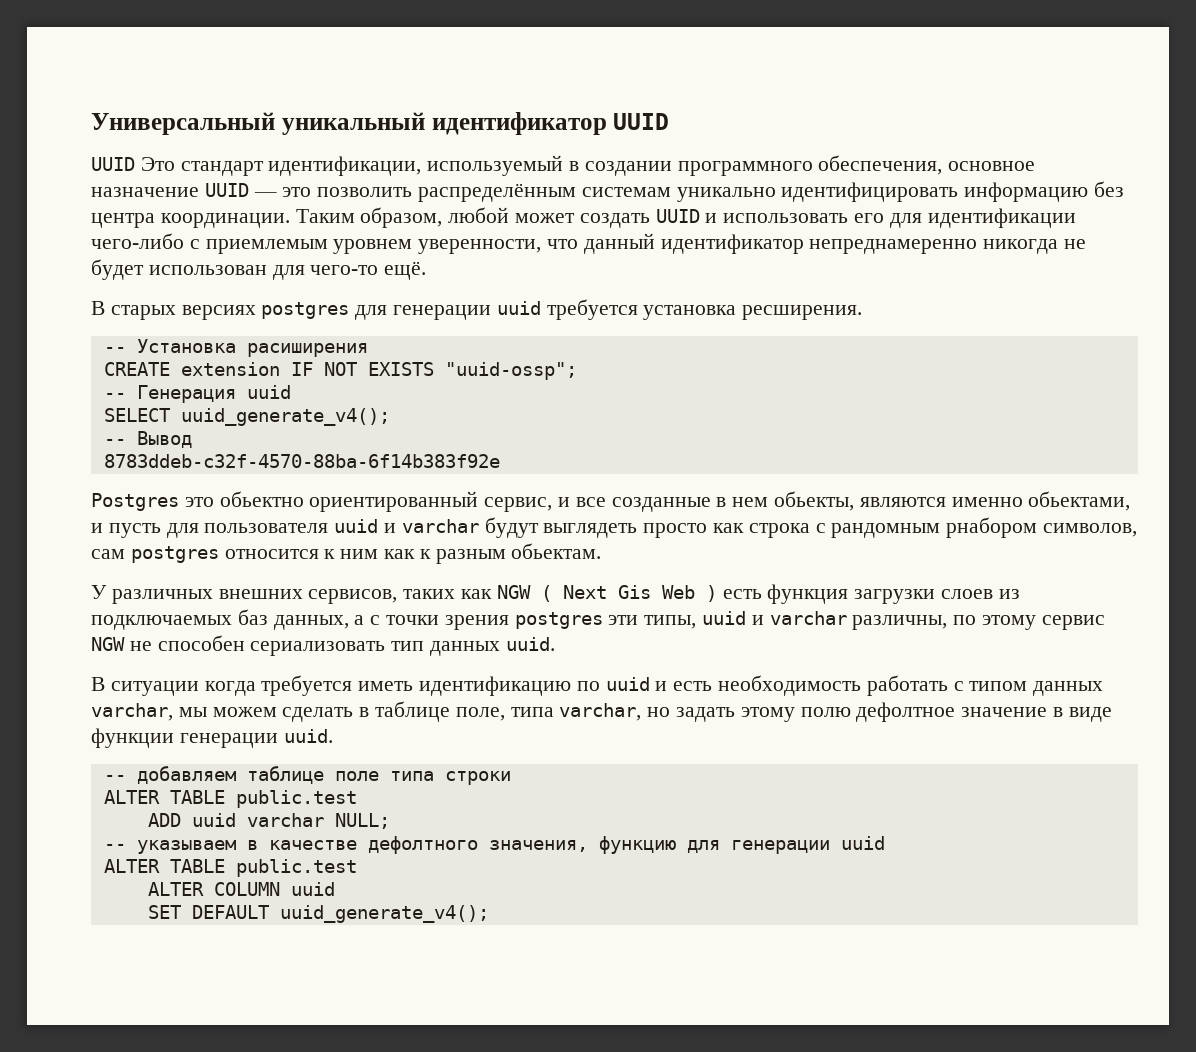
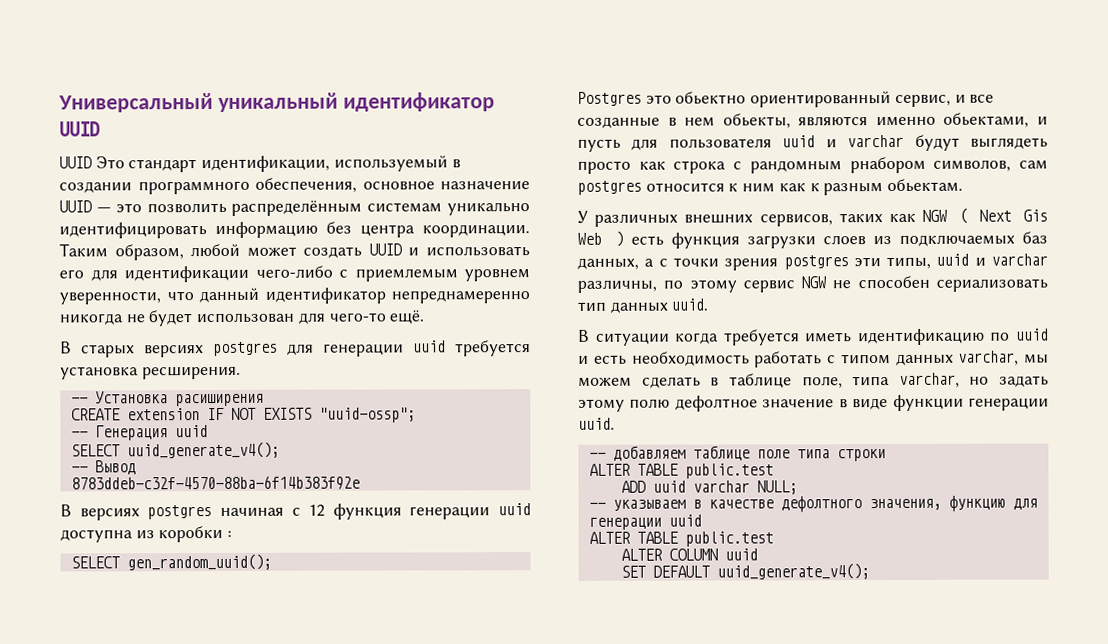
(500, 461) none -> [60,503,531,521] [60,525,233,543] [70,553,272,571] // В версиях postgres начиная с 12 функция генерации uuid доступна из коробки : // SELECT gen_random_uuid();

